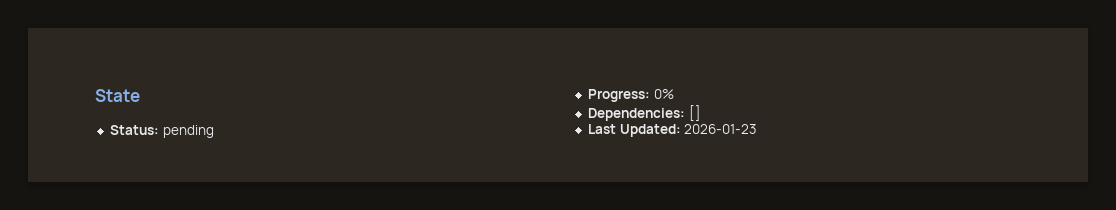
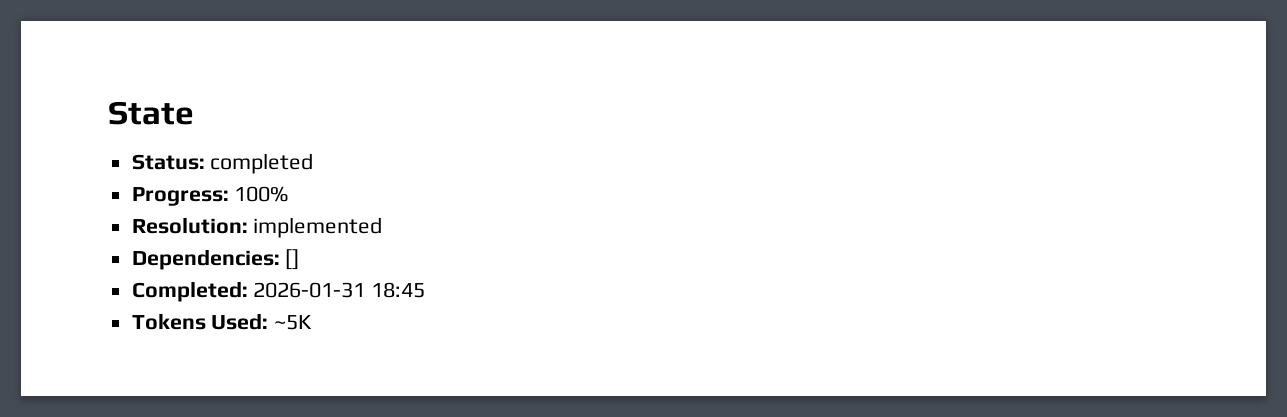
[162,125,214,138] pending -> [210,153,314,174] completed
[653,89,674,99] 0% -> [234,186,289,202] [131,217,383,238] 100% // Resolution: implemented
[587,124,757,137] Last Updated: 2026-01-23 -> [131,281,426,302] [131,313,313,330] Completed: 2026-01-31 18:45 // Tokens Used: ~5K

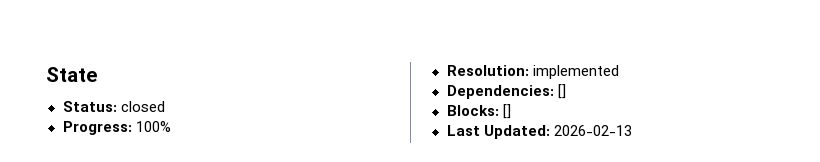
[210,153,314,174] completed -> [120,101,165,112] closed
[131,281,426,302] [131,313,313,330] Completed: 2026-01-31 18:45 // Tokens Used: ~5K -> [446,104,511,119] [446,125,632,139] Blocks: [] // Last Updated: 2026-02-13

